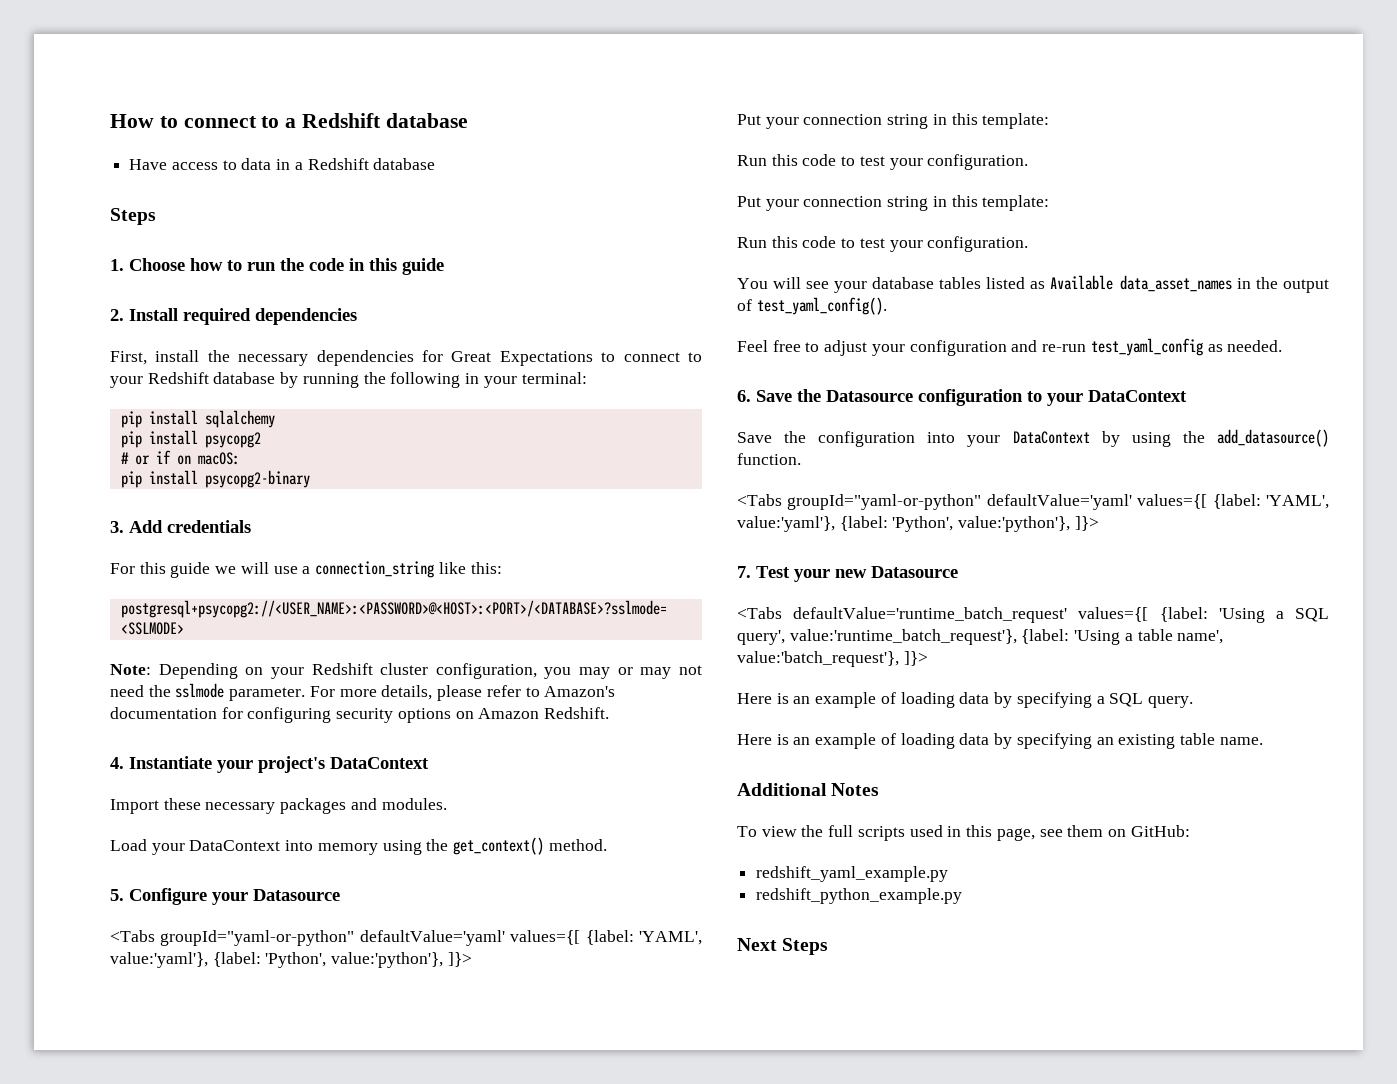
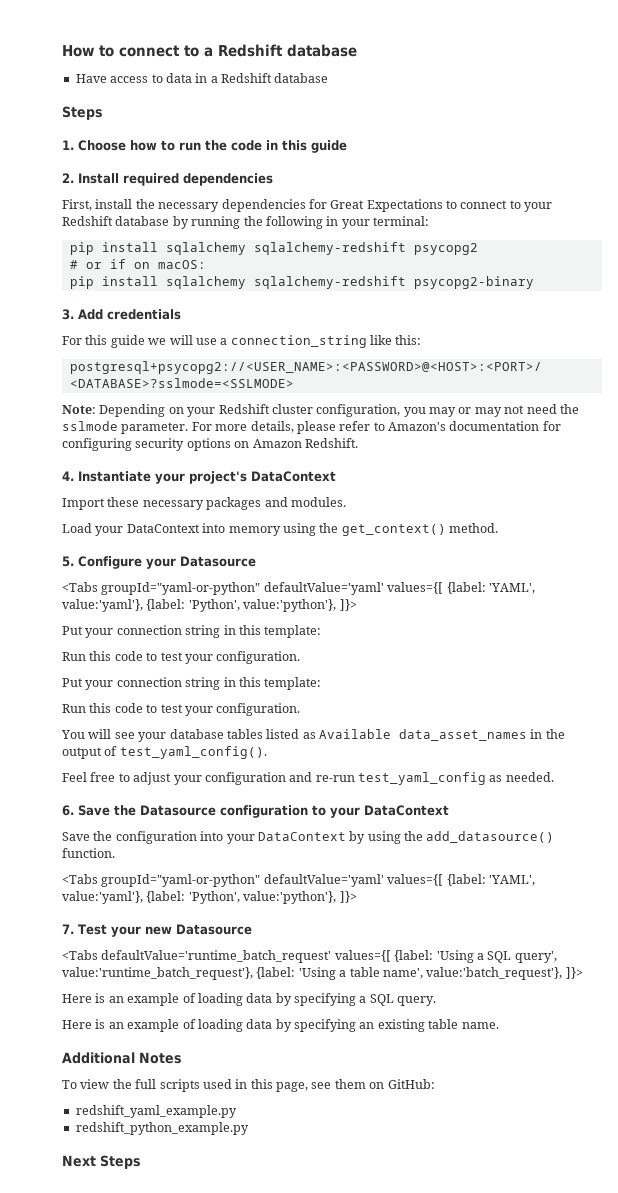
[120,430,198,448] // pip install -> [253,242,406,255] sqlalchemy-redshift
(198, 477) none -> [165,276,406,289] sqlalchemy sqlalchemy-redshift

